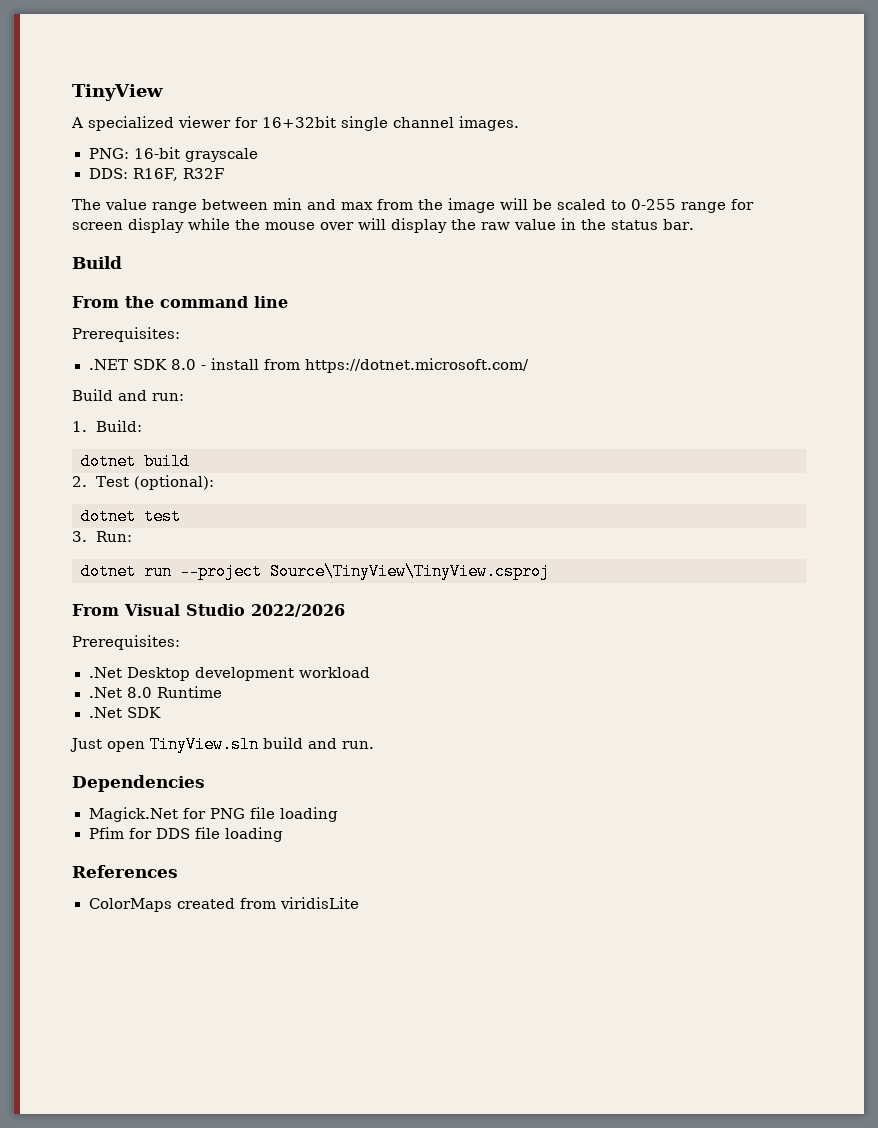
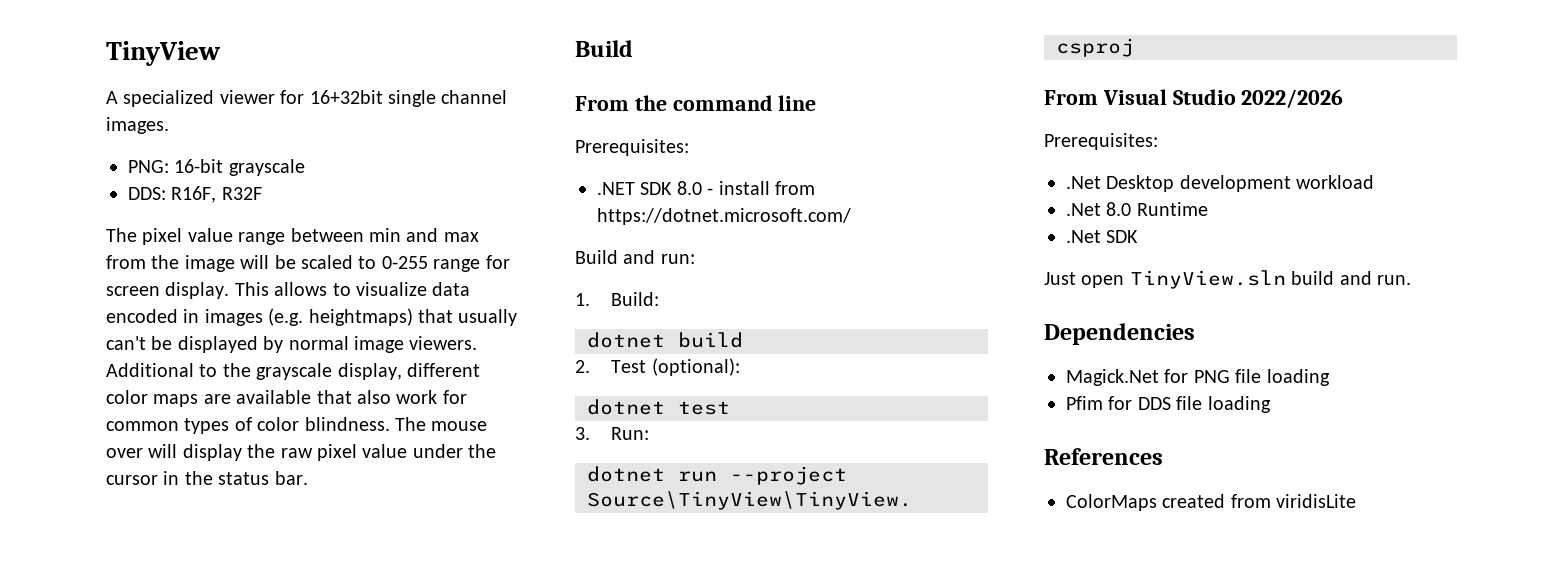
(101, 204) none -> [142,228,183,245] pixel
[128,218,260,233] display while the -> [165,282,471,299] [106,308,518,326] [106,336,478,353] [106,363,480,380] [106,390,467,407] [106,417,426,434] display. This allows to visualize data encoded in images (e.g. heightmaps) that usually can't be displayed by normal image viewers. Additional to the grayscale display, different color maps are available that also work for common types of color blindness. The
[514,219,556,230] value -> [317,444,497,461] [106,475,158,485] pixel value under the cursor

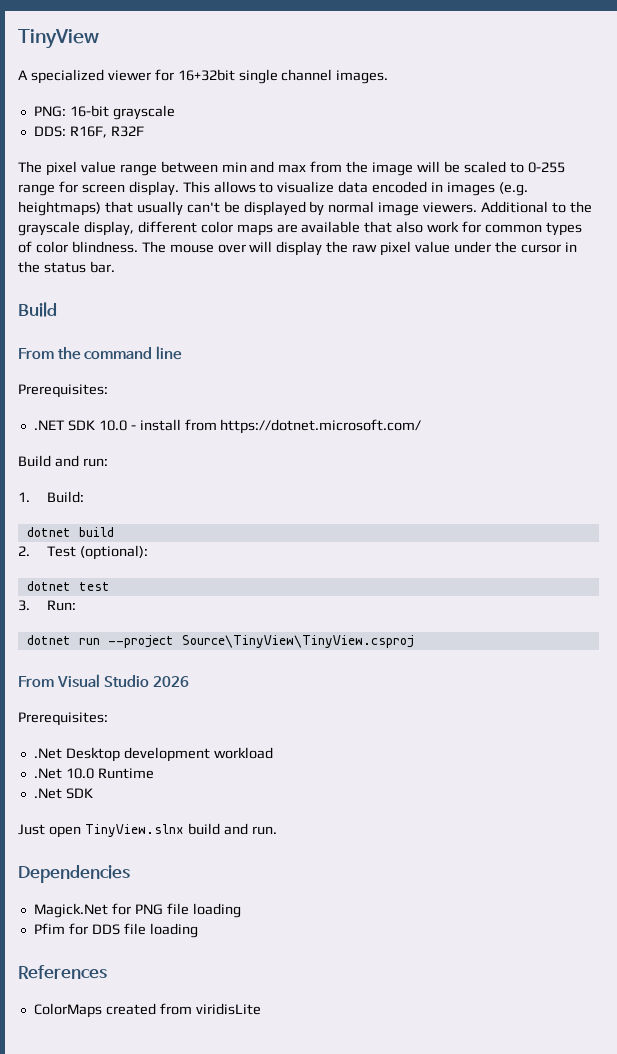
[676,181,702,195] 8.0 -> [98,420,127,431] 10.0
[1241,89,1344,109] 2022/2026 -> [152,676,189,687] 2026
[1106,202,1132,216] 8.0 -> [65,768,94,779] 10.0
[1129,270,1286,289] TinyView.sln -> [84,824,184,837] TinyView.slnx

